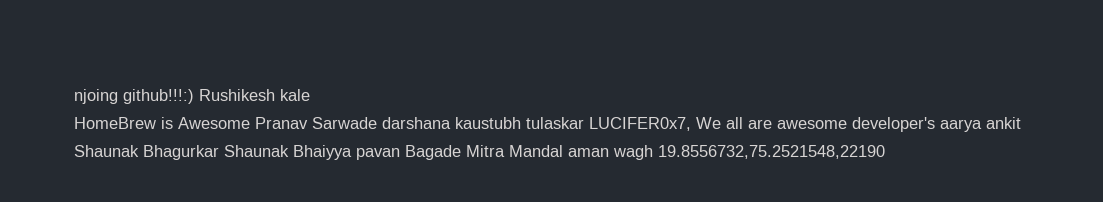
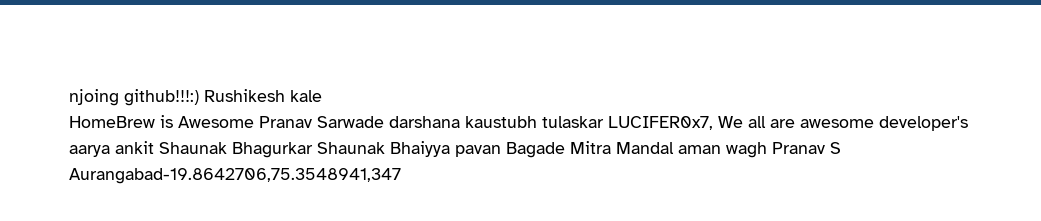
[658,145,885,159] 19.8556732,75.2521548,22190 -> [772,142,841,154] [69,168,401,184] Pranav S Aurangabad-19.8642706,75.3548941,347

